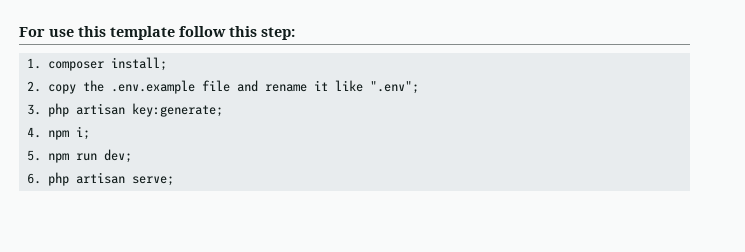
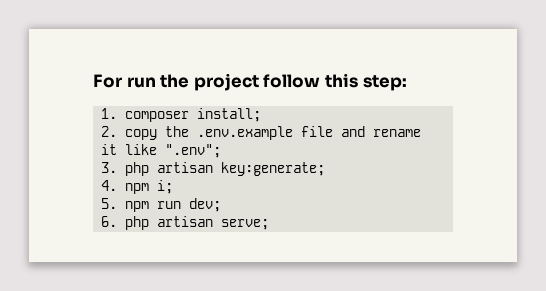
[49,26,175,40] use this template -> [126,73,259,91] run the project

